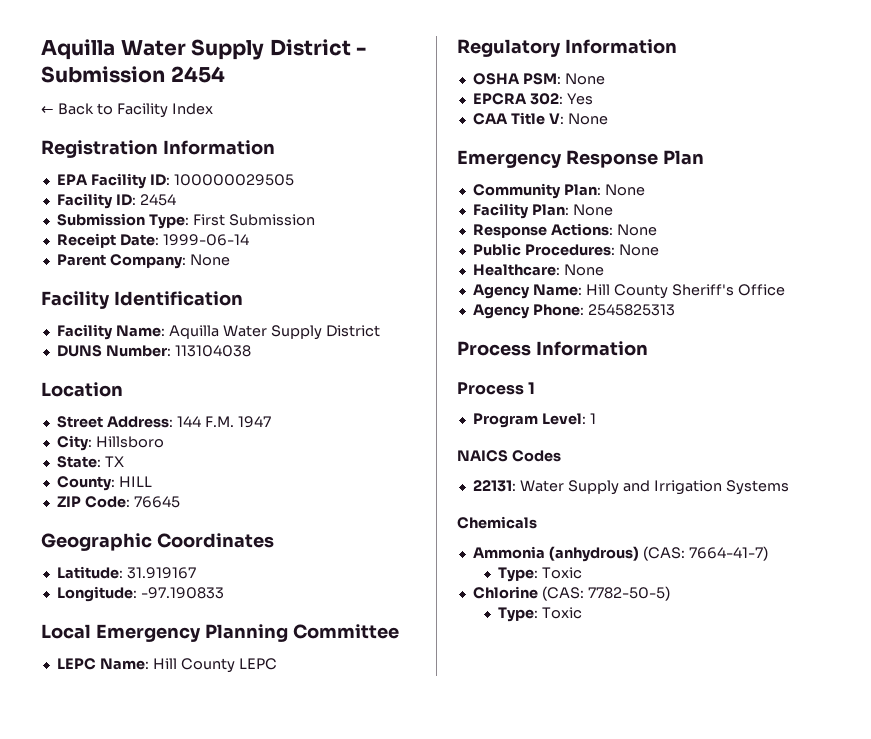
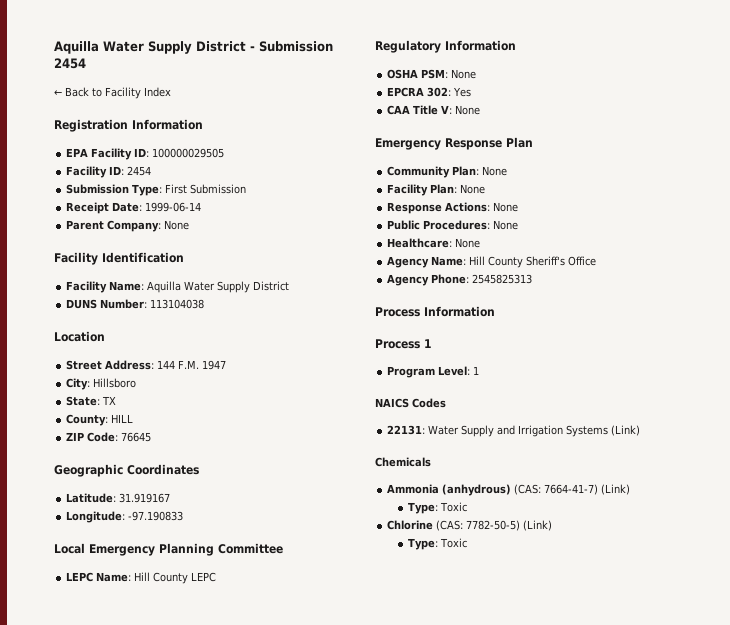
(789, 487) none -> [611,425,641,436] (Link)
(768, 553) none -> [601,484,631,495] (Link)
(670, 593) none -> [523,520,553,531] (Link)

